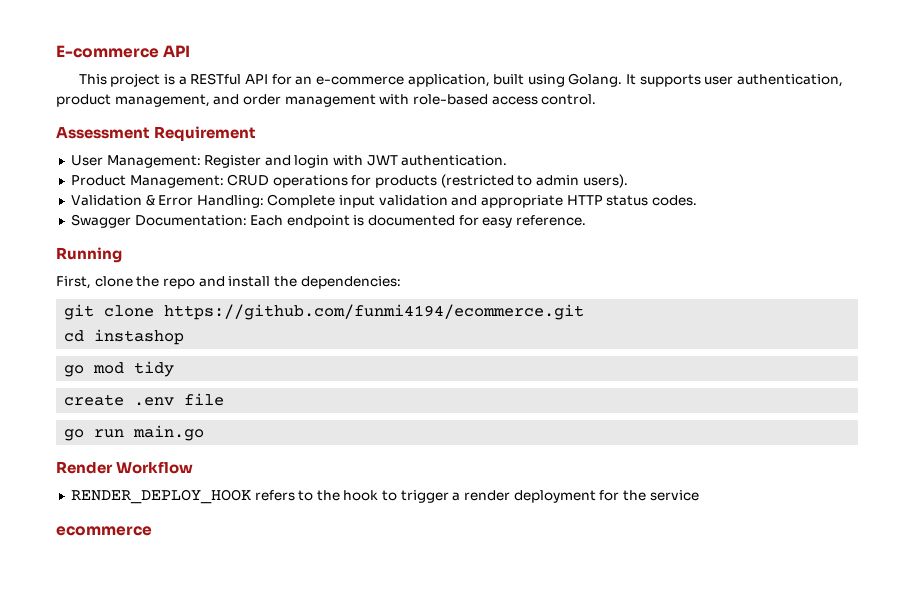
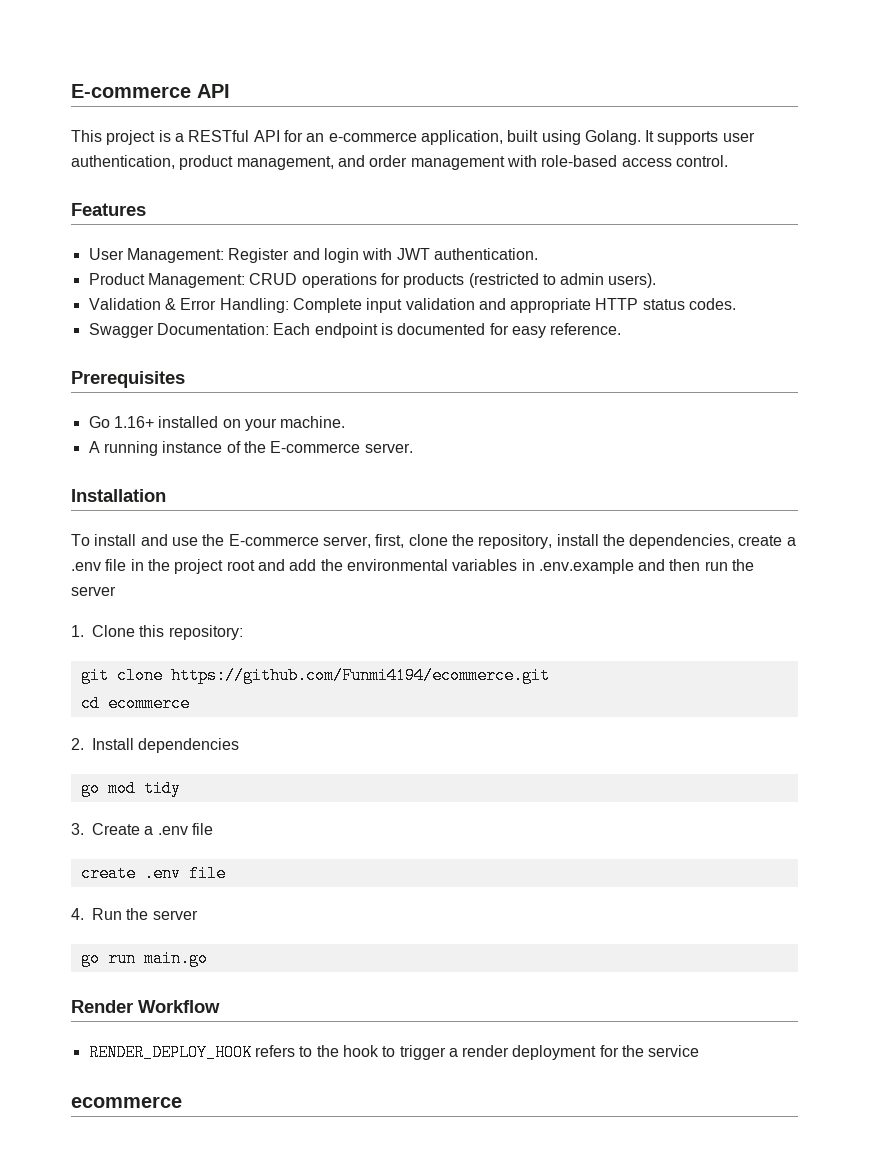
[56,126,257,141] Assessment Requirement -> [71,203,146,216] Features
[56,247,122,263] [56,276,401,289] Running // First, clone the repo and install the dependencies: -> [71,371,185,388] [88,416,346,431] [88,441,413,456] [71,489,166,502] [71,534,796,549] [71,559,755,574] [71,586,116,596] [71,625,243,640] Prerequisites // Go 1.16+ installed on your machine. // A running instance of the E-commerce server. // Installation // To install and use the E-commerce server, first, clone the repository, install the dependencies, create a .env file in the project root and add the environmental variables in .env.example and then run the server // 1. Clone this repository:
[164,304,585,320] https://github.com/funmi4194/ecommerce.git -> [170,667,550,684] https://github.com/Funmi4194/ecommerce.git
[94,329,185,345] instashop -> [107,695,190,712] [71,738,240,753] ecommerce // 2. Install dependencies
(175, 369) none -> [71,823,213,835] // 3. Create a .env file
(225, 399) none -> [71,908,198,920] // 4. Run the server

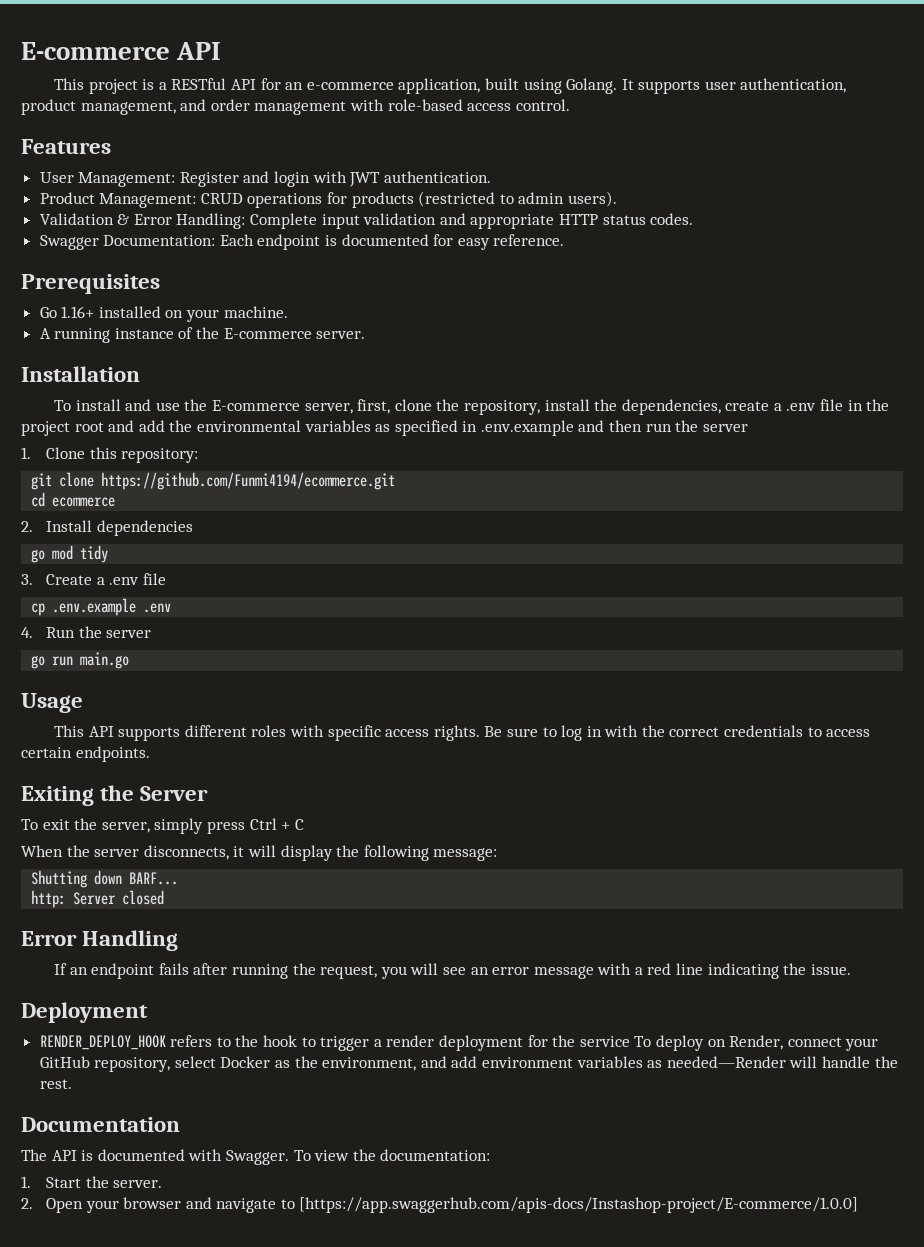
(518, 565) none -> [375,420,458,436] as specified
[80,865,226,882] create .env file -> [31,598,172,616] cp .env.example .env
[71,1000,220,1013] Render Workflow -> [21,693,83,713] [54,725,871,741] [21,746,150,762] [21,785,209,806] [21,818,304,834] [21,845,498,861] [31,870,179,888] [31,890,165,908] [21,930,179,951] [54,963,851,979] [21,1002,148,1023] Usage // This API supports different roles with specific access rights. Be sure to log in with the correct credentials to access certain endpoints. // Exiting the Server // To exit the server, simply press Ctrl + C // When the server disconnects, it will display the following message: // Shutting down BARF... // http: Server closed // Error Handling // If an endpoint fails after running the request, you will see an error message with a red line indicating the issue. // Deployment
[71,1096,182,1108] // ecommerce -> [634,1035,879,1051] [39,1056,898,1072] [39,1079,72,1089] [21,1117,180,1132] [21,1149,491,1165] [21,1176,163,1188] [21,1197,859,1213] To deploy on Render, connect your GitHub repository, select Docker as the environment, and add environment variables as needed—Render will handle the rest. // Documentation // The API is documented with Swagger. To view the documentation: // 1. Start the server. // 2. Open your browser and navigate to [https://app.swaggerhub.com/apis-docs/Instashop-project/E-commerce/1.0.0]

